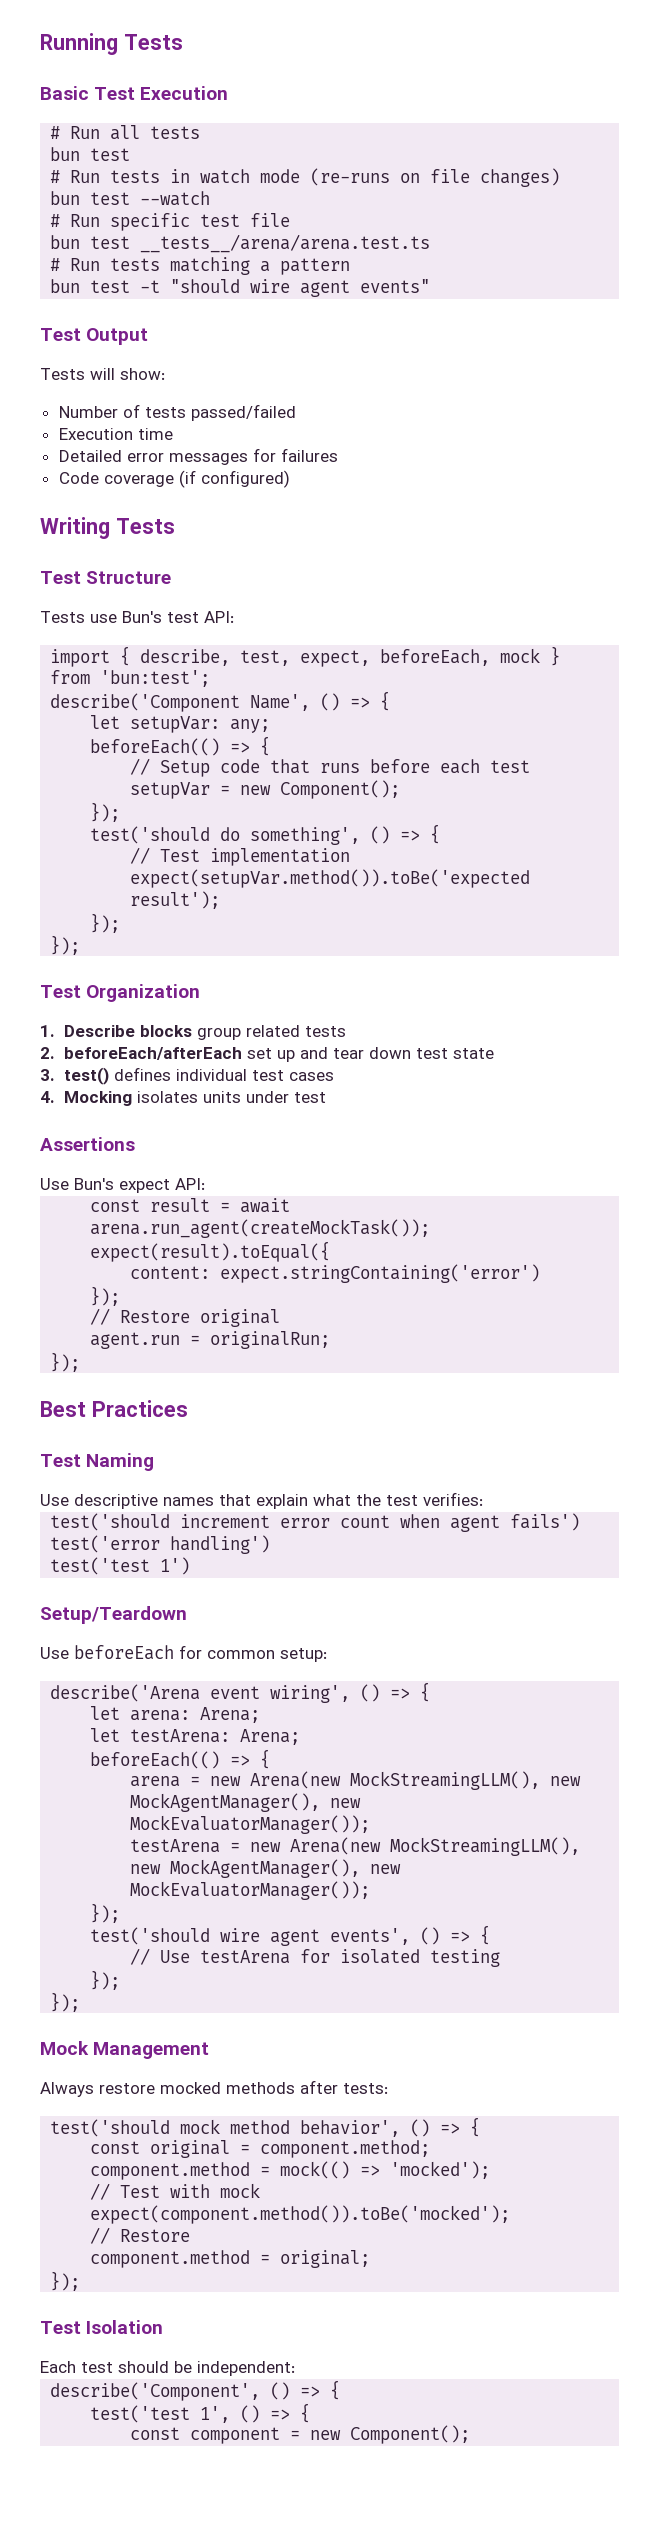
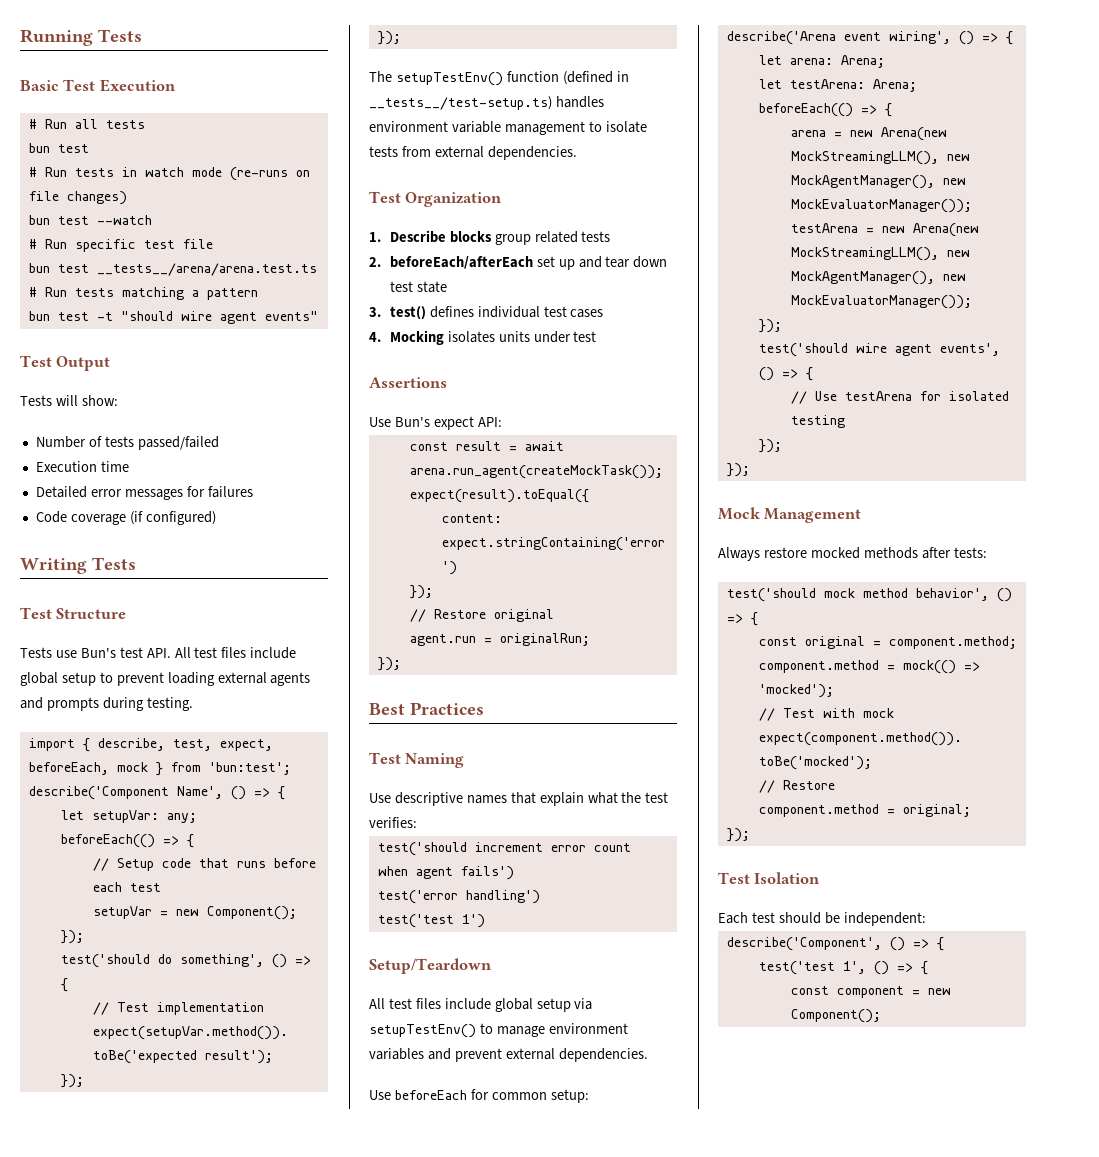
[204,611,234,623] API: -> [146,647,297,659] [20,672,311,686] [20,697,193,711] API. All test files include global setup to prevent loading external agents and prompts during testing.
(81, 945) none -> [369,71,629,86] [369,96,604,110] [369,121,647,135] [369,146,577,160] // The setupTestEnv() function (defined in __tests__/test-setup.ts) handles environment variable management to isolate tests from external dependencies.
(187, 1615) none -> [369,998,593,1012] [369,1023,628,1038] [369,1048,648,1062] // All test files include global setup via setupTestEnv() to manage environment variables and prevent external dependencies.

